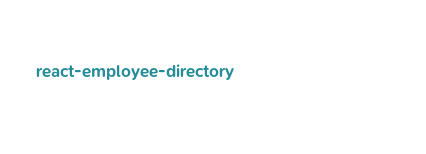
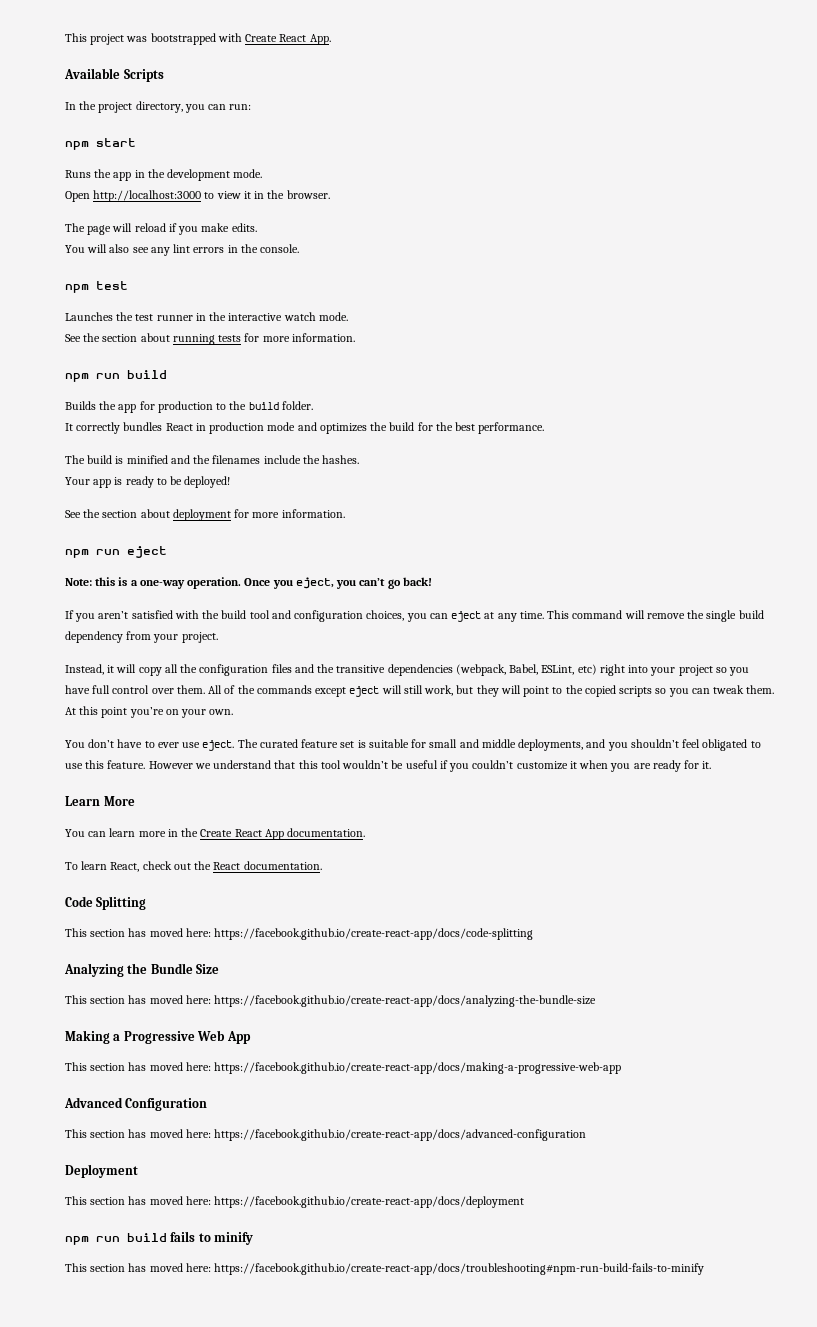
[36,64,234,80] react-employee-directory -> [65,33,331,45] [64,68,164,82] [65,101,252,113] [65,138,136,150] [65,169,263,181] [65,190,330,202] [65,223,257,235] [65,244,300,256] [65,281,128,293] [65,312,348,321] [65,333,355,345] [65,370,167,382] [65,401,313,413] [65,422,545,434] [65,455,360,464] [65,476,231,488] [65,509,345,521] [65,546,167,558] [65,577,432,589] [65,610,764,622] [65,631,218,643] [65,664,750,676] [65,685,775,697] [65,706,234,718] [65,739,761,751] [65,760,712,772] [65,796,135,806] [65,828,366,840] [65,861,322,872] [65,896,147,910] [65,928,534,940] [64,963,220,977] [65,995,597,1007] [65,1030,251,1044] [65,1062,622,1074] [64,1097,208,1111] [65,1129,587,1141] [65,1164,138,1178] [65,1196,525,1208] [65,1231,254,1245] [65,1263,705,1275] This project was bootstrapped with Create React App. // Available Scripts // In the project directory, you can run: // npm start // Runs the app in the development mode. // Open http://localhost:3000 to view it in the browser. // The page will reload if you make edits. // You will also see any lint errors in the console. // npm test // Launches the test runner in the interactive watch mode. // See the section about running tests for more information. // npm run build // Builds the app for production to the build folder. // It correctly bundles React in production mode and optimizes the build for the best performance. // The build is minified and the filenames include the hashes. // Your app is ready to be deployed! // See the section about deployment for more information. // npm run eject // Note: this is a one-way operation. Once you eject, you can’t go back! // If you aren’t satisfied with the build tool and configuration choices, you can eject at any time. This command will remove the single build dependency from your project. // Instead, it will copy all the configuration files and the transitive dependencies (webpack, Babel, ESLint, etc) right into your project so you have full control over them. All of the commands except eject will still work, but they will point to the copied scripts so you can tweak them. At this point you’re on your own. // You don’t have to ever use eject. The curated feature set is suitable for small and middle deployments, and you shouldn’t feel obligated to use this feature. However we understand that this tool wouldn’t be useful if you couldn’t customize it when you are ready for it. // Learn More // You can learn more in the Create React App documentation. // To learn React, check out the React documentation. // Code Splitting // This section has moved here: https://facebook.github.io/create-react-app/docs/code-splitting // Analyzing the Bundle Size // This section has moved here: https://facebook.github.io/create-react-app/docs/analyzing-the-bundle-size // Making a Progressive Web App // This section has moved here: https://facebook.github.io/create-react-app/docs/making-a-progressive-web-app // Advanced Configuration // This section has moved here: https://facebook.github.io/create-react-app/docs/advanced-configuration // Deployment // This section has moved here: https://facebook.github.io/create-react-app/docs/deployment // npm run build fails to minify // This section has moved here: https://facebook.github.io/create-react-app/docs/troubleshooting#npm-run-build-fails-to-minify

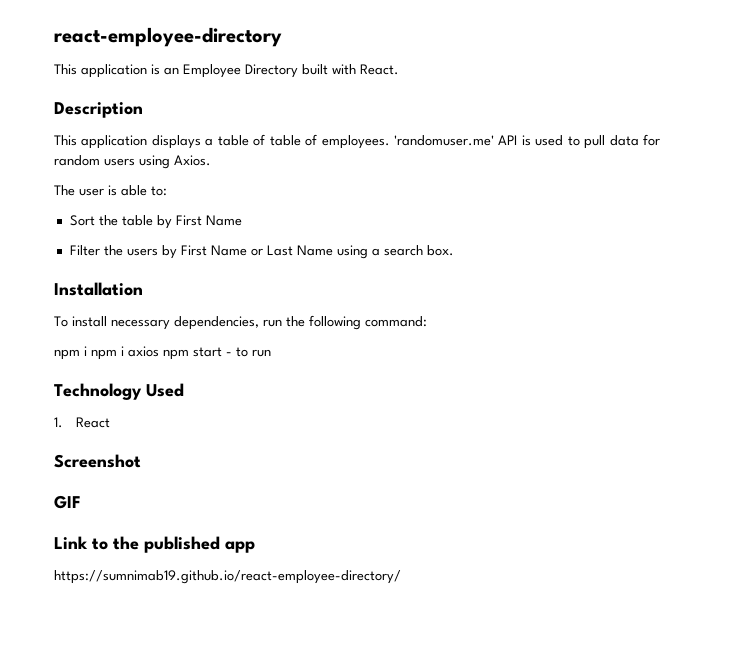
[65,33,331,45] [64,68,164,82] [65,101,252,113] [65,138,136,150] [65,169,263,181] [65,190,330,202] [65,223,257,235] [65,244,300,256] [65,281,128,293] [65,312,348,321] [65,333,355,345] [65,370,167,382] [65,401,313,413] [65,422,545,434] [65,455,360,464] [65,476,231,488] [65,509,345,521] [65,546,167,558] [65,577,432,589] [65,610,764,622] [65,631,218,643] [65,664,750,676] [65,685,775,697] [65,706,234,718] [65,739,761,751] [65,760,712,772] [65,796,135,806] [65,828,366,840] [65,861,322,872] [65,896,147,910] [65,928,534,940] [64,963,220,977] [65,995,597,1007] [65,1030,251,1044] [65,1062,622,1074] [64,1097,208,1111] [65,1129,587,1141] [65,1164,138,1178] [65,1196,525,1208] [65,1231,254,1245] [65,1263,705,1275] This project was bootstrapped with Create React App. // Available Scripts // In the project directory, you can run: // npm start // Runs the app in the development mode. // Open http://localhost:3000 to view it in the browser. // The page will reload if you make edits. // You will also see any lint errors in the console. // npm test // Launches the test runner in the interactive watch mode. // See the section about running tests for more information. // npm run build // Builds the app for production to the build folder. // It correctly bundles React in production mode and optimizes the build for the best performance. // The build is minified and the filenames include the hashes. // Your app is ready to be deployed! // See the section about deployment for more information. // npm run eject // Note: this is a one-way operation. Once you eject, you can’t go back! // If you aren’t satisfied with the build tool and configuration choices, you can eject at any time. This command will remove the single build dependency from your project. // Instead, it will copy all the configuration files and the transitive dependencies (webpack, Babel, ESLint, etc) right into your project so you have full control over them. All of the commands except eject will still work, but they will point to the copied scripts so you can tweak them. At this point you’re on your own. // You don’t have to ever use eject. The curated feature set is suitable for small and middle deployments, and you shouldn’t feel obligated to use this feature. However we understand that this tool wouldn’t be useful if you couldn’t customize it when you are ready for it. // Learn More // You can learn more in the Create React App documentation. // To learn React, check out the React documentation. // Code Splitting // This section has moved here: https://facebook.github.io/create-react-app/docs/code-splitting // Analyzing the Bundle Size // This section has moved here: https://facebook.github.io/create-react-app/docs/analyzing-the-bundle-size // Making a Progressive Web App // This section has moved here: https://facebook.github.io/create-react-app/docs/making-a-progressive-web-app // Advanced Configuration // This section has moved here: https://facebook.github.io/create-react-app/docs/advanced-configuration // Deployment // This section has moved here: https://facebook.github.io/create-react-app/docs/deployment // npm run build fails to minify // This section has moved here: https://facebook.github.io/create-react-app/docs/troubleshooting#npm-run-build-fails-to-minify -> [54,27,282,47] [54,64,399,78] [54,102,143,118] [54,134,660,149] [54,155,211,169] [54,185,167,196] [69,215,242,229] [69,245,454,259] [54,282,143,296] [54,315,427,330] [54,346,271,360] [54,383,184,400] [54,417,111,428] [54,454,141,468] [54,495,81,509] [54,536,255,553] [54,570,401,584] react-employee-directory // This application is an Employee Directory built with React. // Description // This application displays a table of table of employees. 'randomuser.me' API is used to pull data for random users using Axios. // The user is able to: // Sort the table by First Name // Filter the users by First Name or Last Name using a search box. // Installation // To install necessary dependencies, run the following command: // npm i npm i axios npm start - to run // Technology Used // 1. React // Screenshot // GIF // Link to the published app // https://sumnimab19.github.io/react-employee-directory/

